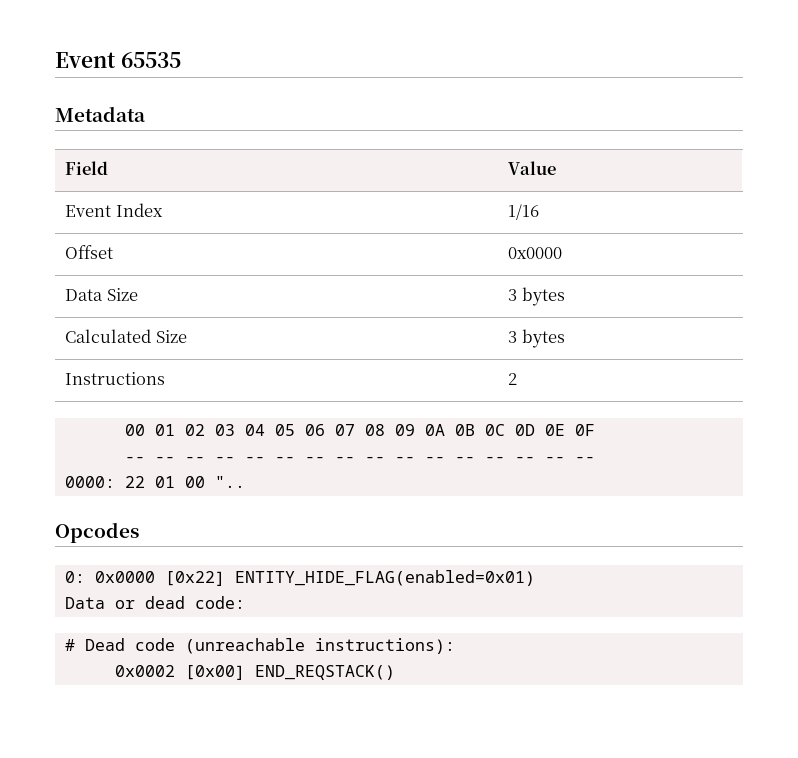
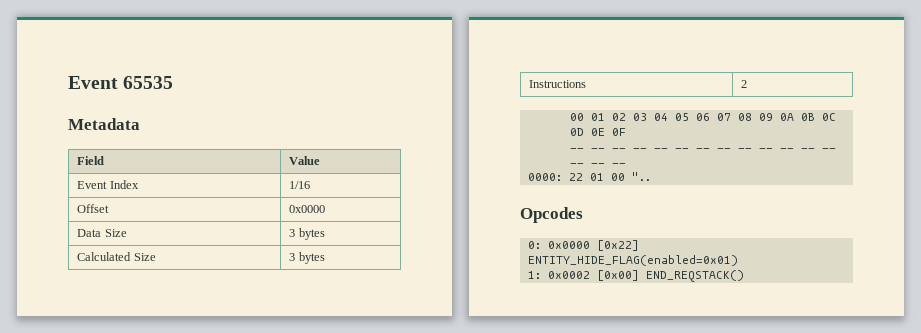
[64,596,245,609] [64,638,455,654] Data or dead code: // # Dead code (unreachable instructions): // -> [527,271,541,279] 1:

